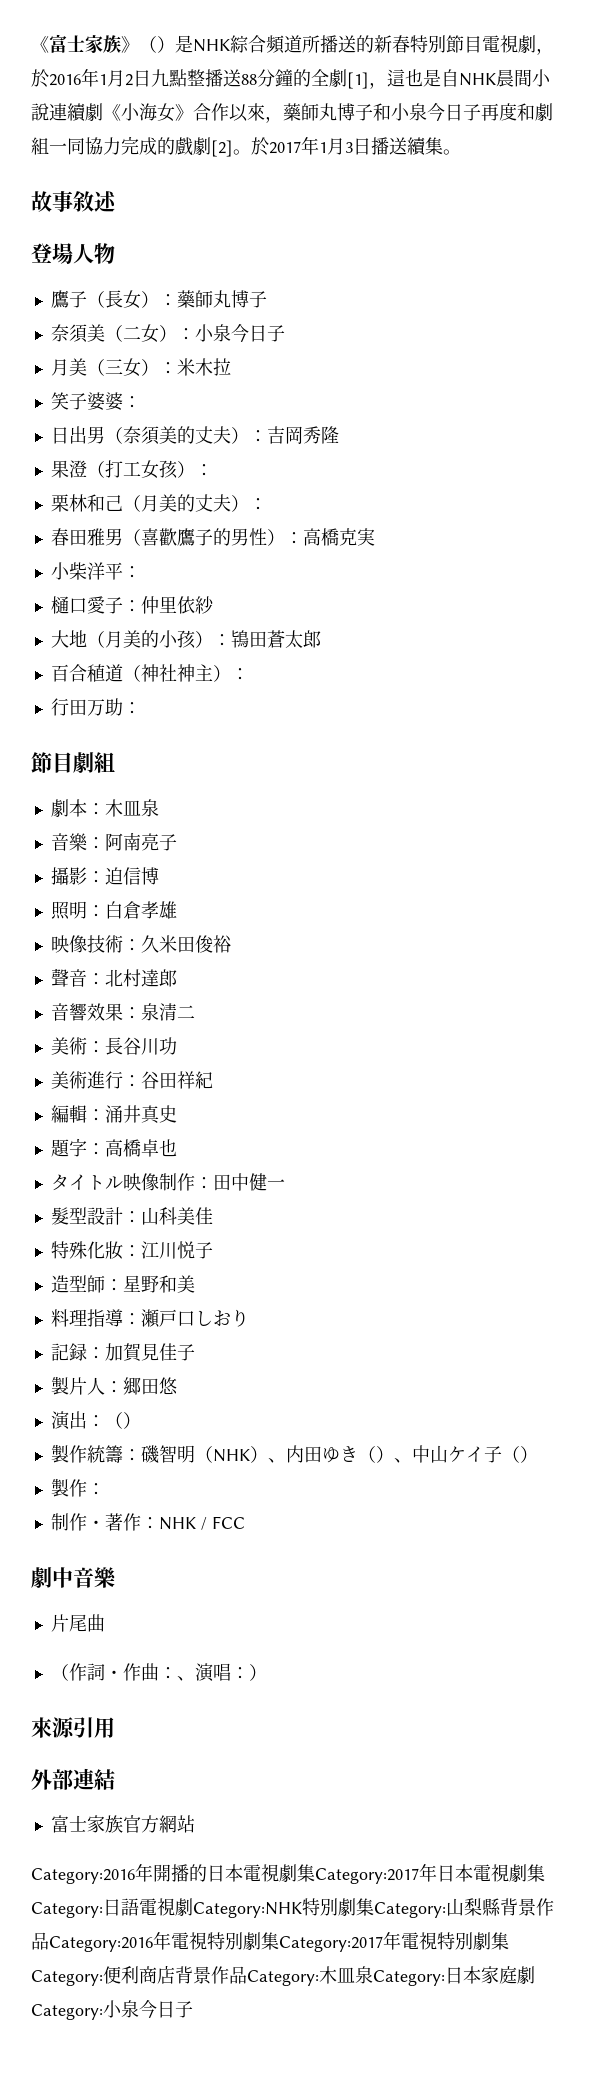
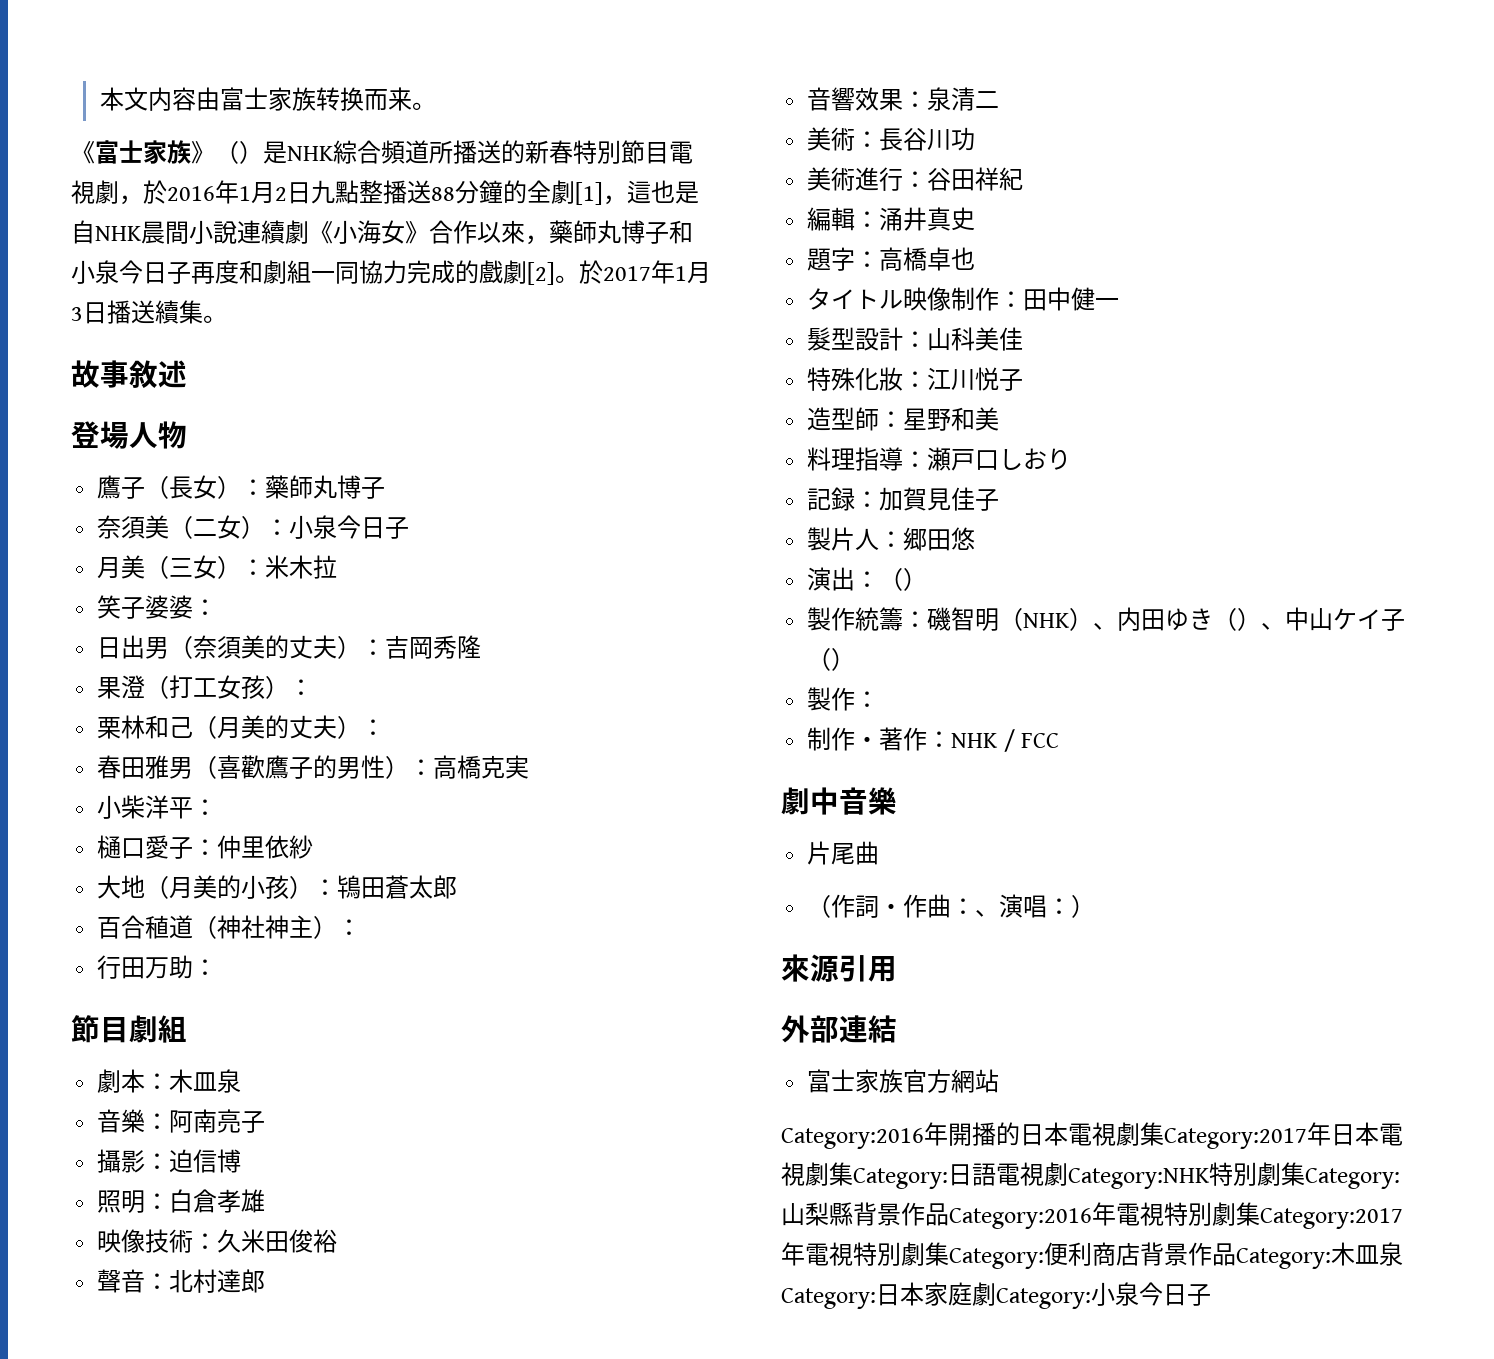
(31, 44) none -> [99,87,436,111] 本文内容由富士家族转换而来。 //

